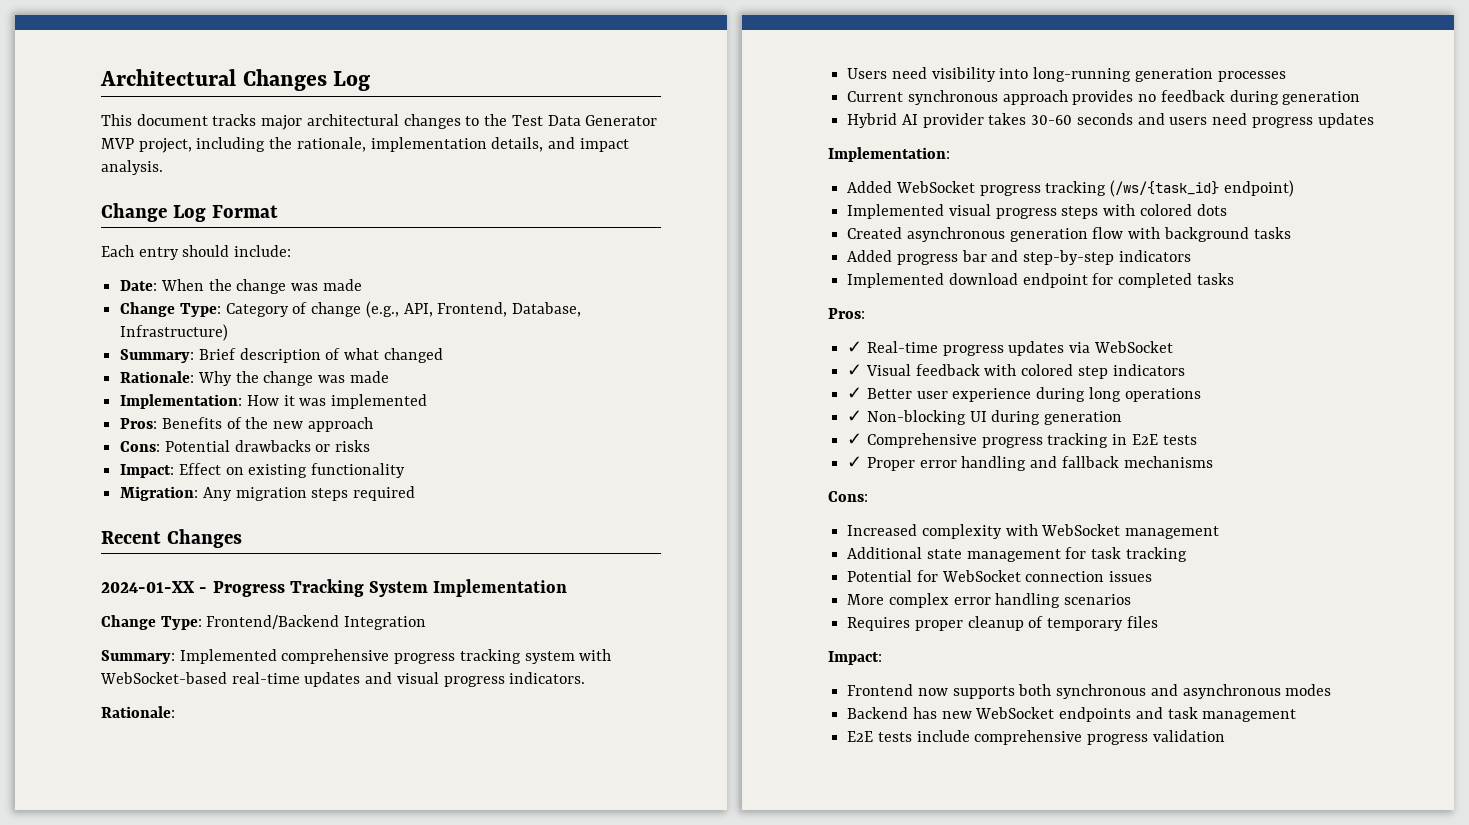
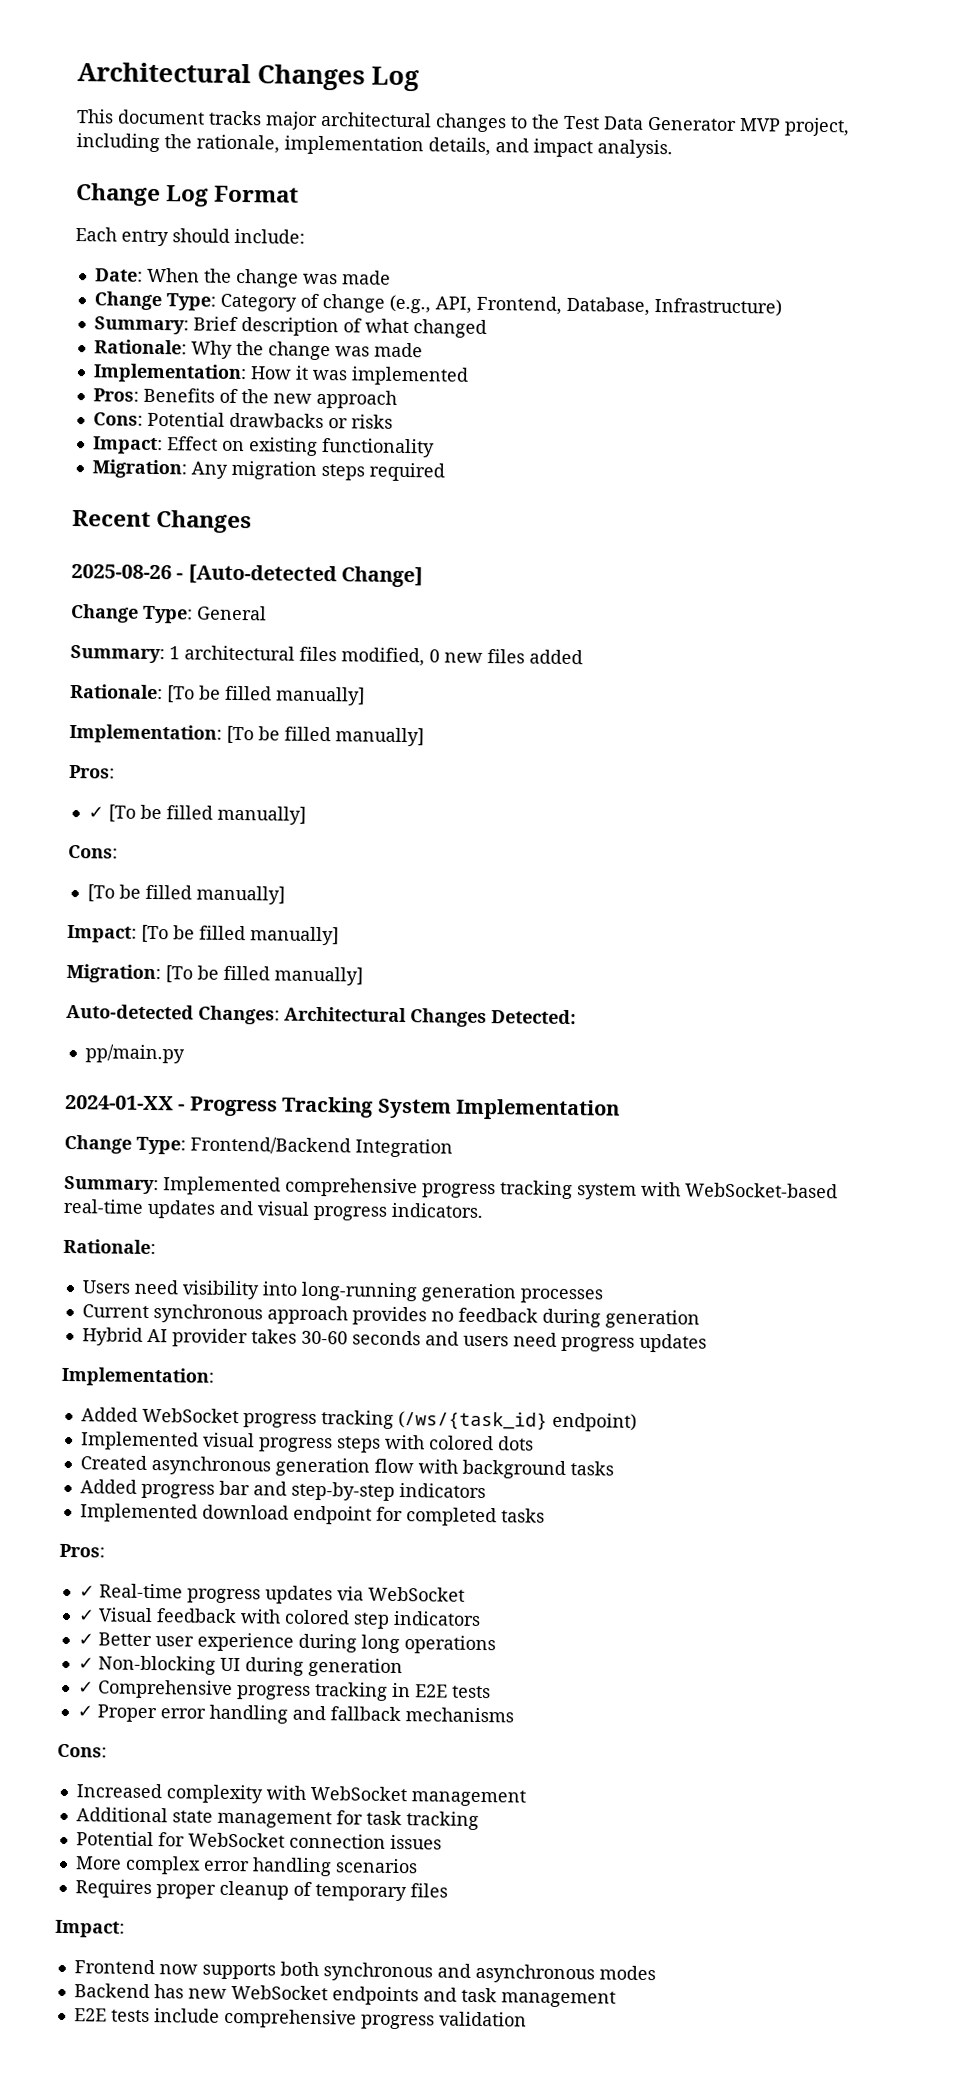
(242, 538) none -> [71,563,424,588] [70,603,267,624] [70,644,583,667] [70,683,365,706] [69,723,424,747] [69,764,115,779] [87,804,306,825] [68,844,118,859] [86,884,285,905] [67,924,339,946] [66,963,363,986] [66,1003,576,1028] [84,1044,185,1064] // 2025-08-26 - [Auto-detected Change] // Change Type: General // Summary: 1 architectural files modified, 0 new files added // Rationale: [To be filled manually] // Implementation: [To be filled manually] // Pros: // ✓ [To be filled manually] // Cons: // [To be filled manually] // Impact: [To be filled manually] // Migration: [To be filled manually] // Auto-detected Changes: Architectural Changes Detected: // pp/main.py

